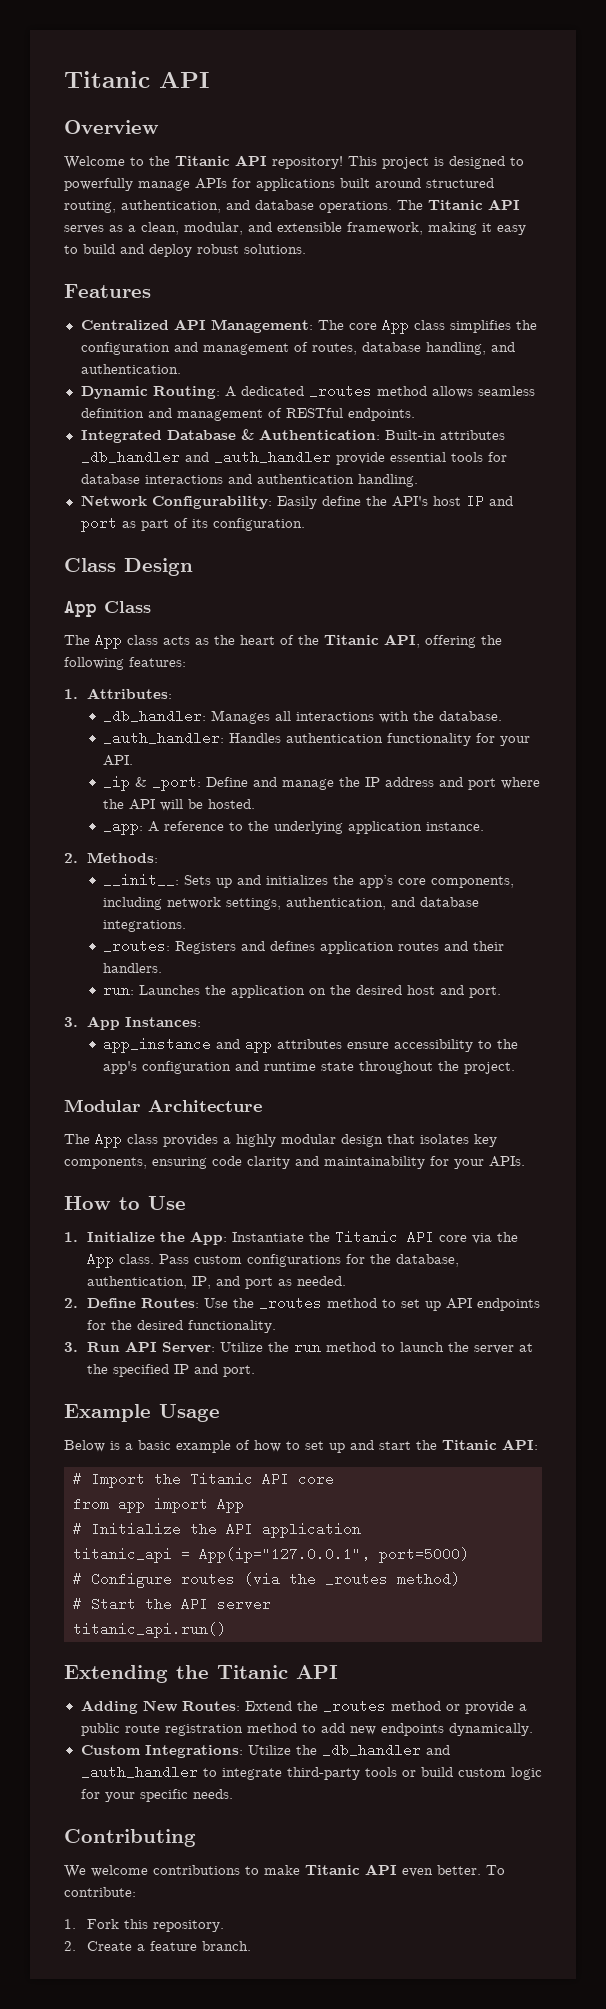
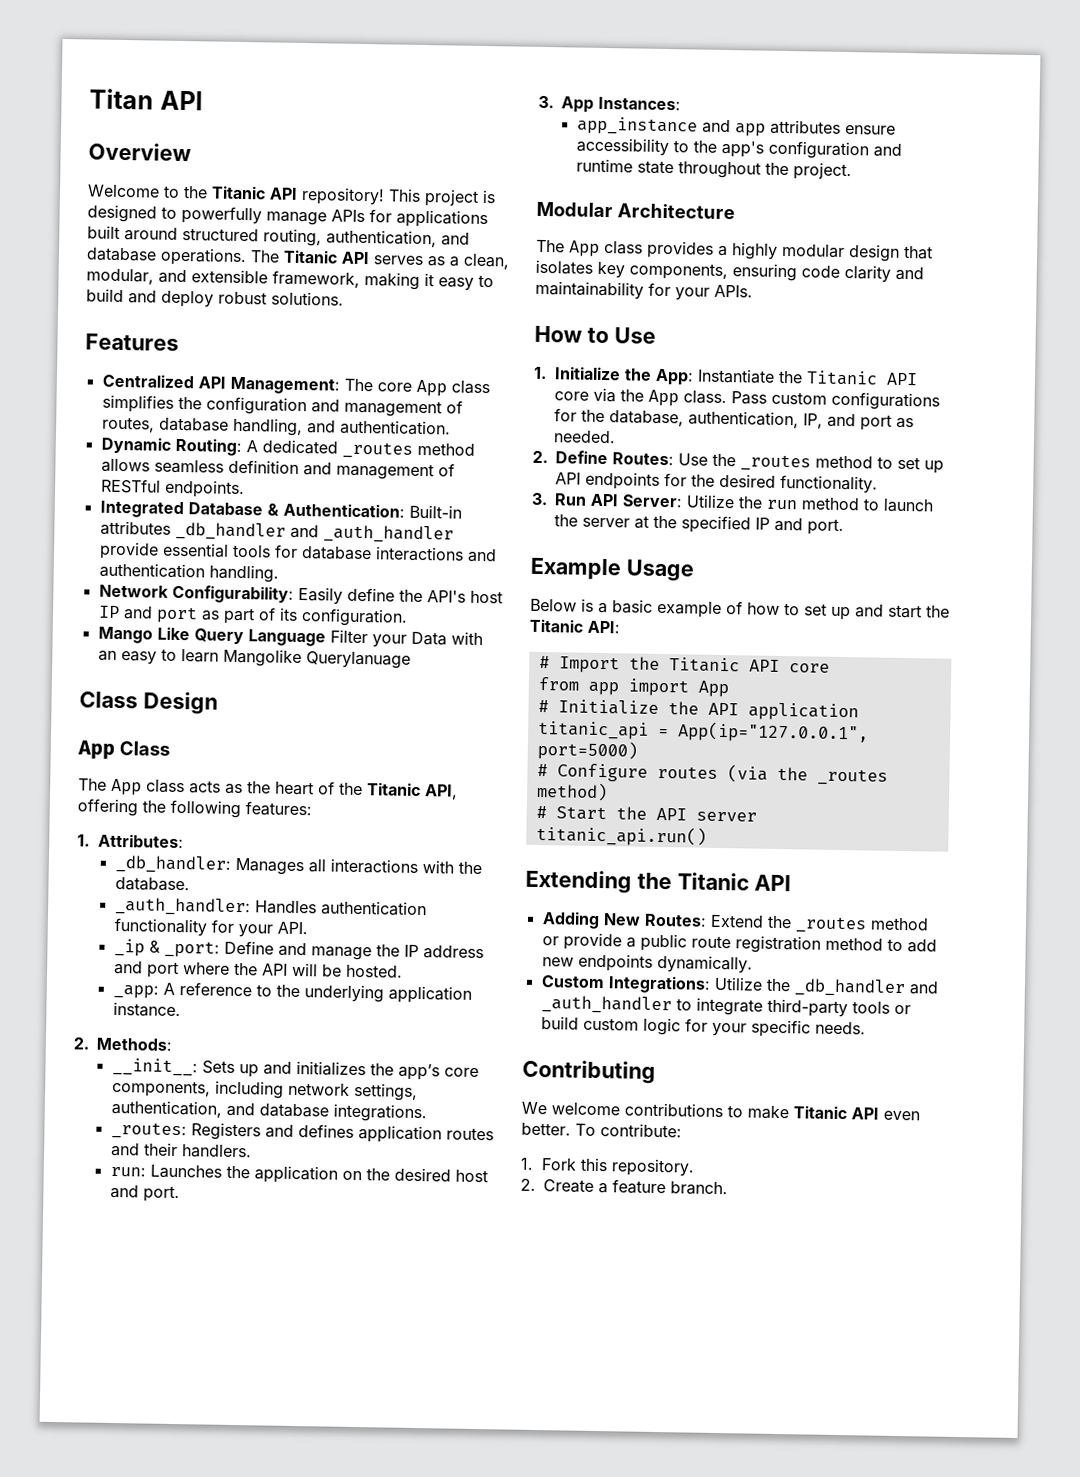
[64,71,150,88] Titanic -> [89,88,154,110] Titan
(305, 524) none -> [97,626,483,648] [97,648,411,669] // Mango Like Query Language Filter your Data with an easy to learn Mangolike Querylanuage

